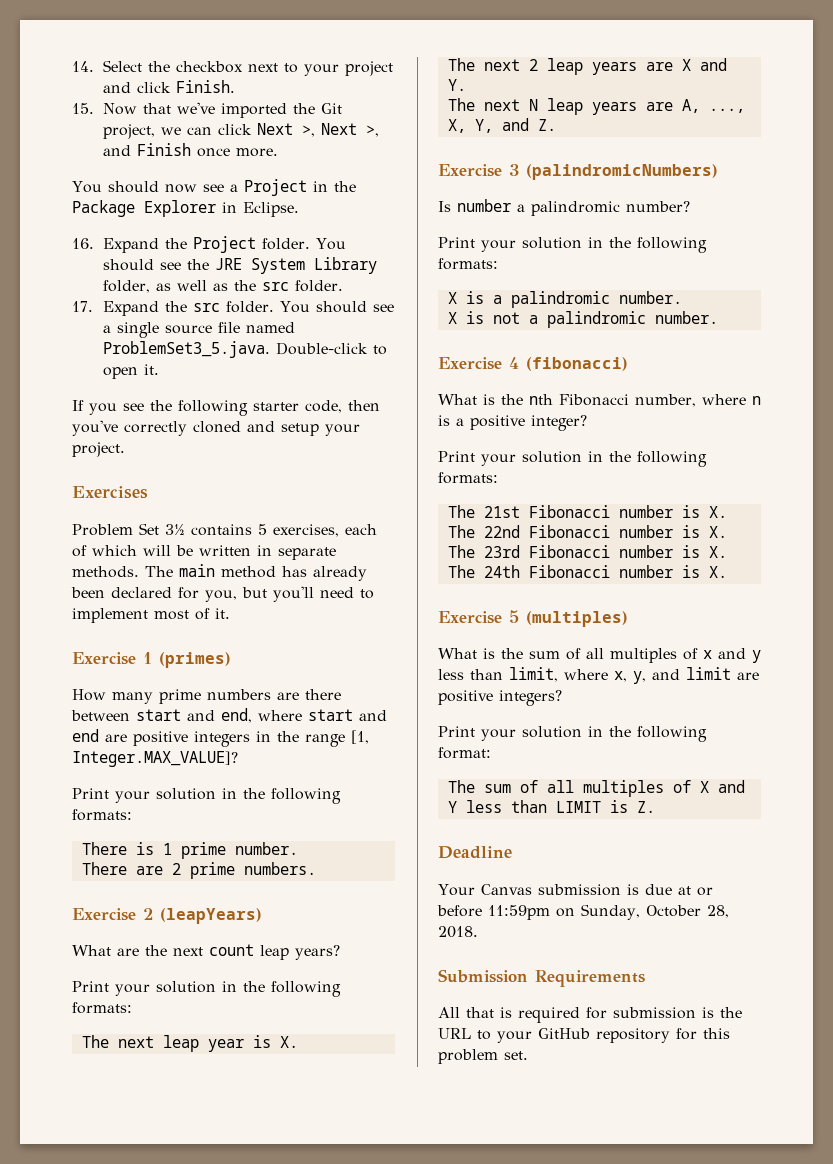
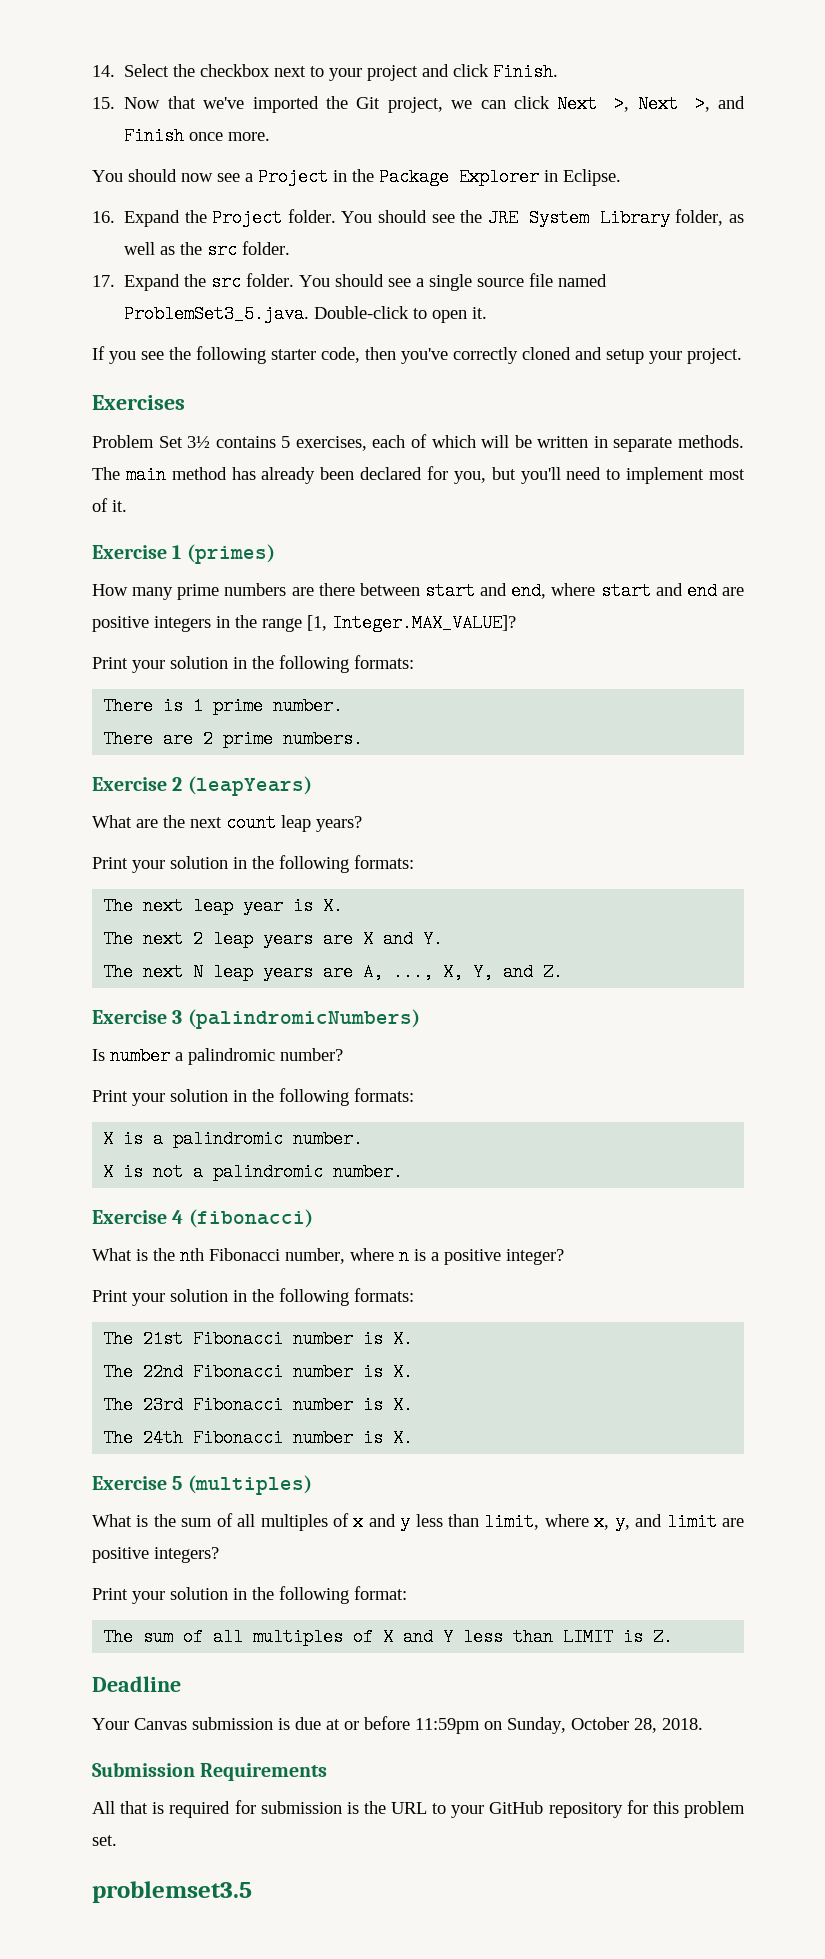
(528, 1055) none -> [92,1881,252,1903] // problemset3.5

